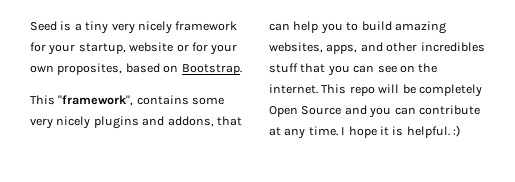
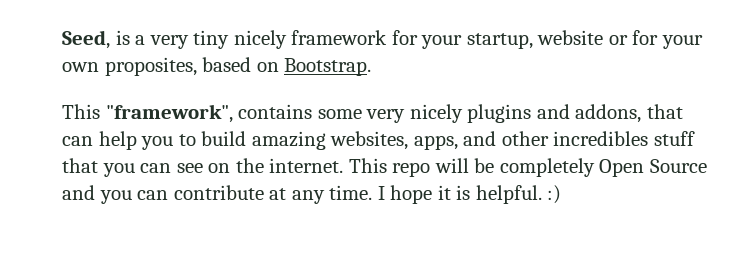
[30,21,57,31] Seed -> [62,30,110,49] Seed,
[85,21,135,34] tiny very -> [149,30,230,49] very tiny

